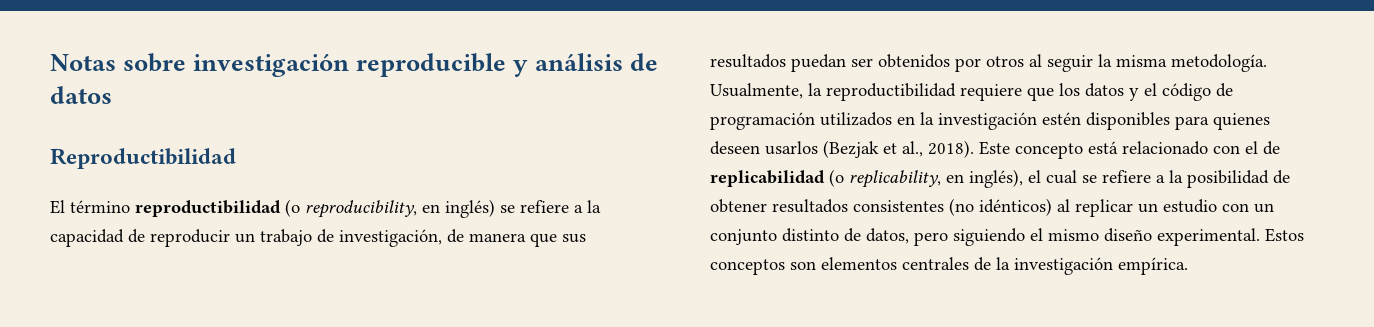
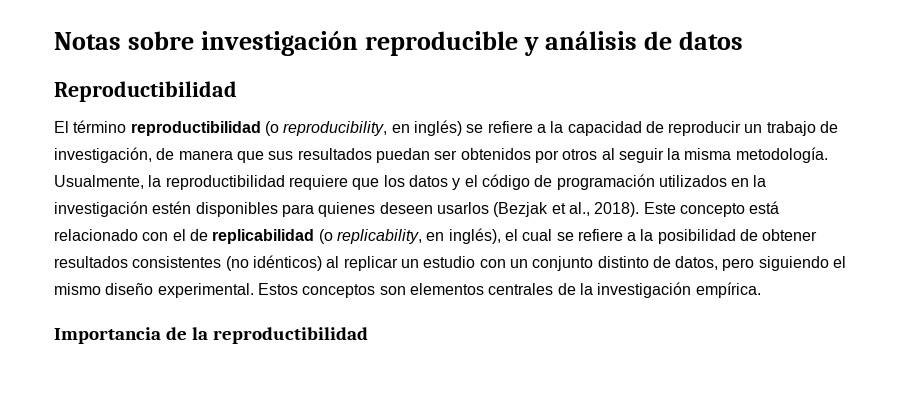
(1188, 266) none -> [54,327,369,344] // Importancia de la reproductibilidad

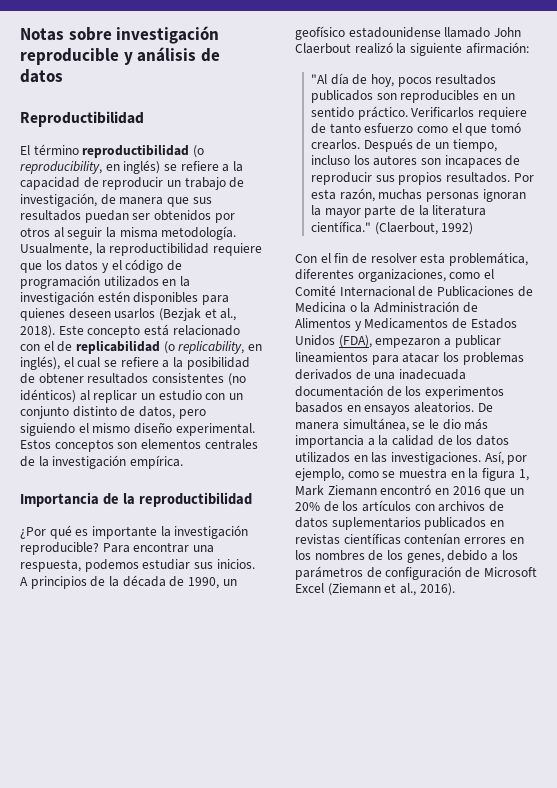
(369, 335) none -> [20,525,249,539] [20,542,214,555] [20,559,255,572] [20,575,237,589] [295,26,521,40] [295,42,529,56] [311,73,497,87] [311,90,515,103] [311,106,528,120] [311,122,522,136] [311,138,497,152] [311,155,521,168] [311,172,534,185] [311,188,526,202] [311,205,487,218] [311,221,474,235] [295,252,528,266] [295,269,494,282] [295,285,533,297] [295,301,478,313] [295,318,517,331] [295,335,501,348] [295,352,524,365] [295,369,466,380] [295,385,504,399] [295,402,493,415] [295,418,489,432] [295,435,509,448] [295,451,528,465] [295,468,529,481] [295,484,524,498] [295,500,504,512] [295,517,504,530] [295,533,524,545] [295,550,518,563] [295,566,537,580] [295,583,455,596] // ¿Por qué es importante la investigación reproducible? Para encontrar una respuesta, podemos estudiar sus inicios. A principios de la década de 1990, un geofísico estadounidense llamado John Claerbout realizó la siguiente afirmación: // "Al día de hoy, pocos resultados publicados son reproducibles en un sentido práctico. Verificarlos requiere de tanto esfuerzo como el que tomó crearlos. Después de un tiempo, incluso los autores son incapaces de reproducir sus propios resultados. Por esta razón, muchas personas ignoran la mayor parte de la literatura científica." (Claerbout, 1992) // Con el fin de resolver esta problemática, diferentes organizaciones, como el Comité Internacional de Publicaciones de Medicina o la Administración de Alimentos y Medicamentos de Estados Unidos (FDA), empezaron a publicar lineamientos para atacar los problemas derivados de una inadecuada documentación de los experimentos basados en ensayos aleatorios. De manera simultánea, se le dio más importancia a la calidad de los datos utilizados en las investigaciones. Así, por ejemplo, como se muestra en la figura 1, Mark Ziemann encontró en 2016 que un 20% de los artículos con archivos de datos suplementarios publicados en revistas científicas contenían errores en los nombres de los genes, debido a los parámetros de configuración de Microsoft Excel (Ziemann et al., 2016).

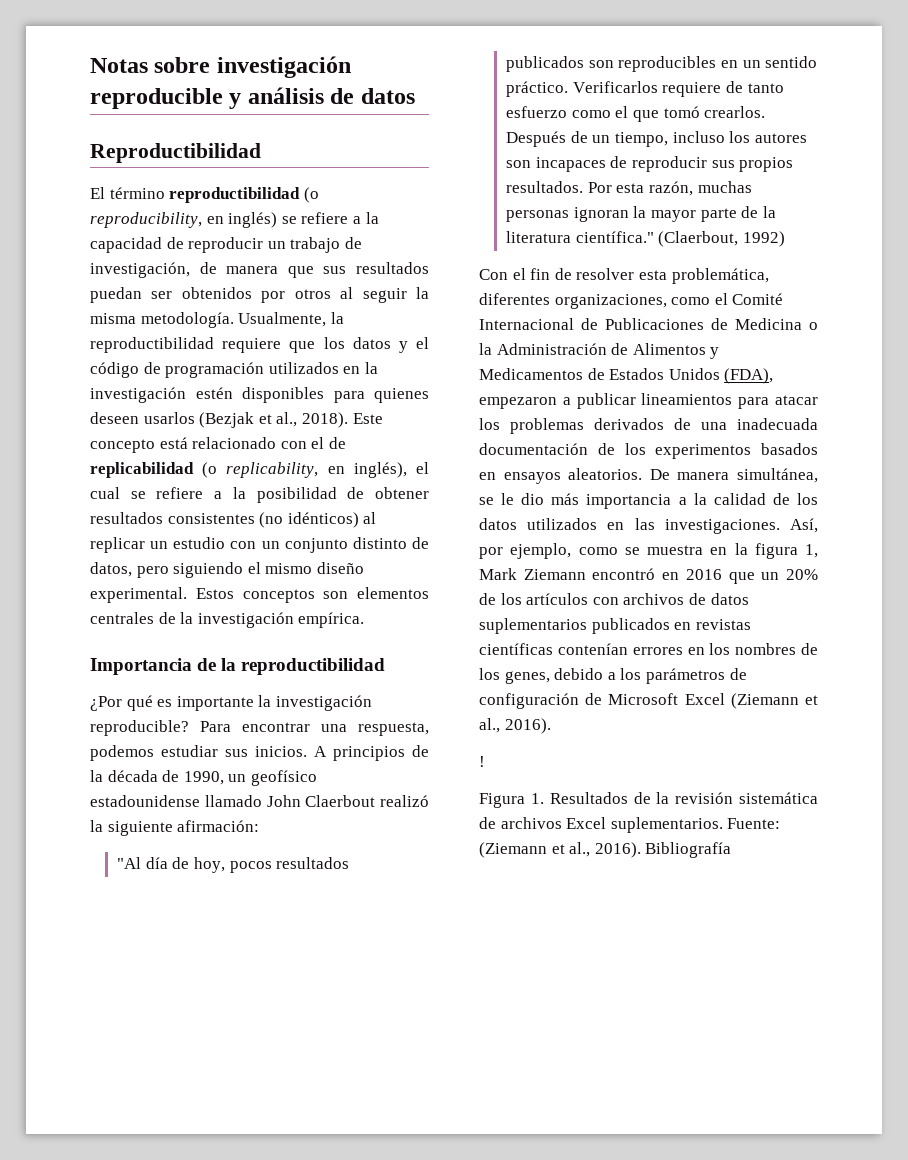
(455, 589) none -> [479,756,485,767] [479,792,818,808] [479,817,781,833] [479,842,732,858] // ! // Figura 1. Resultados de la revisión sistemática de archivos Excel suplementarios. Fuente: (Ziemann et al., 2016). Bibliografía

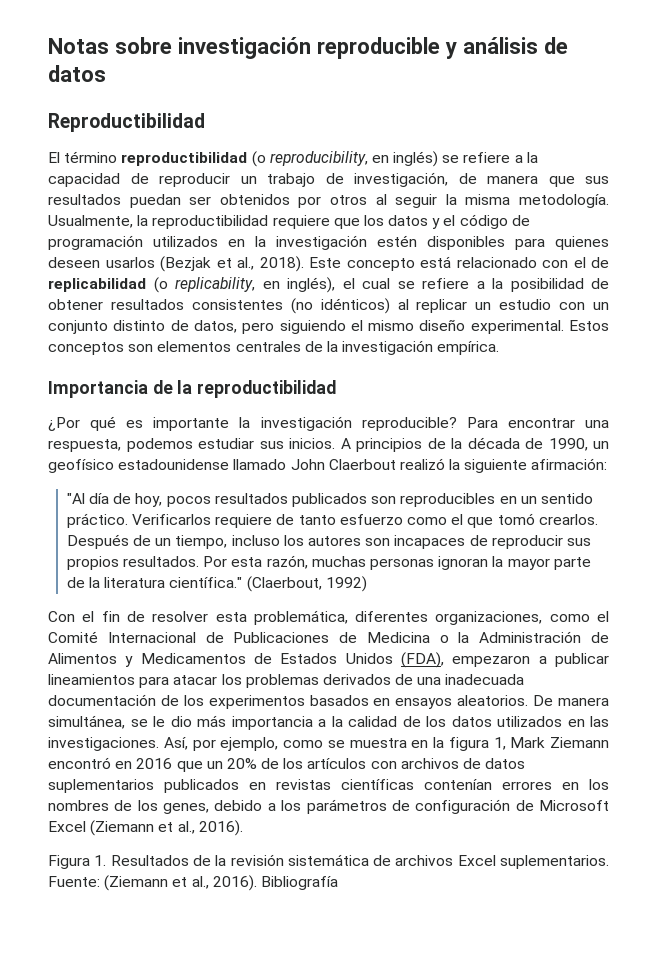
[479,756,485,767] // ! -> (243, 828) none

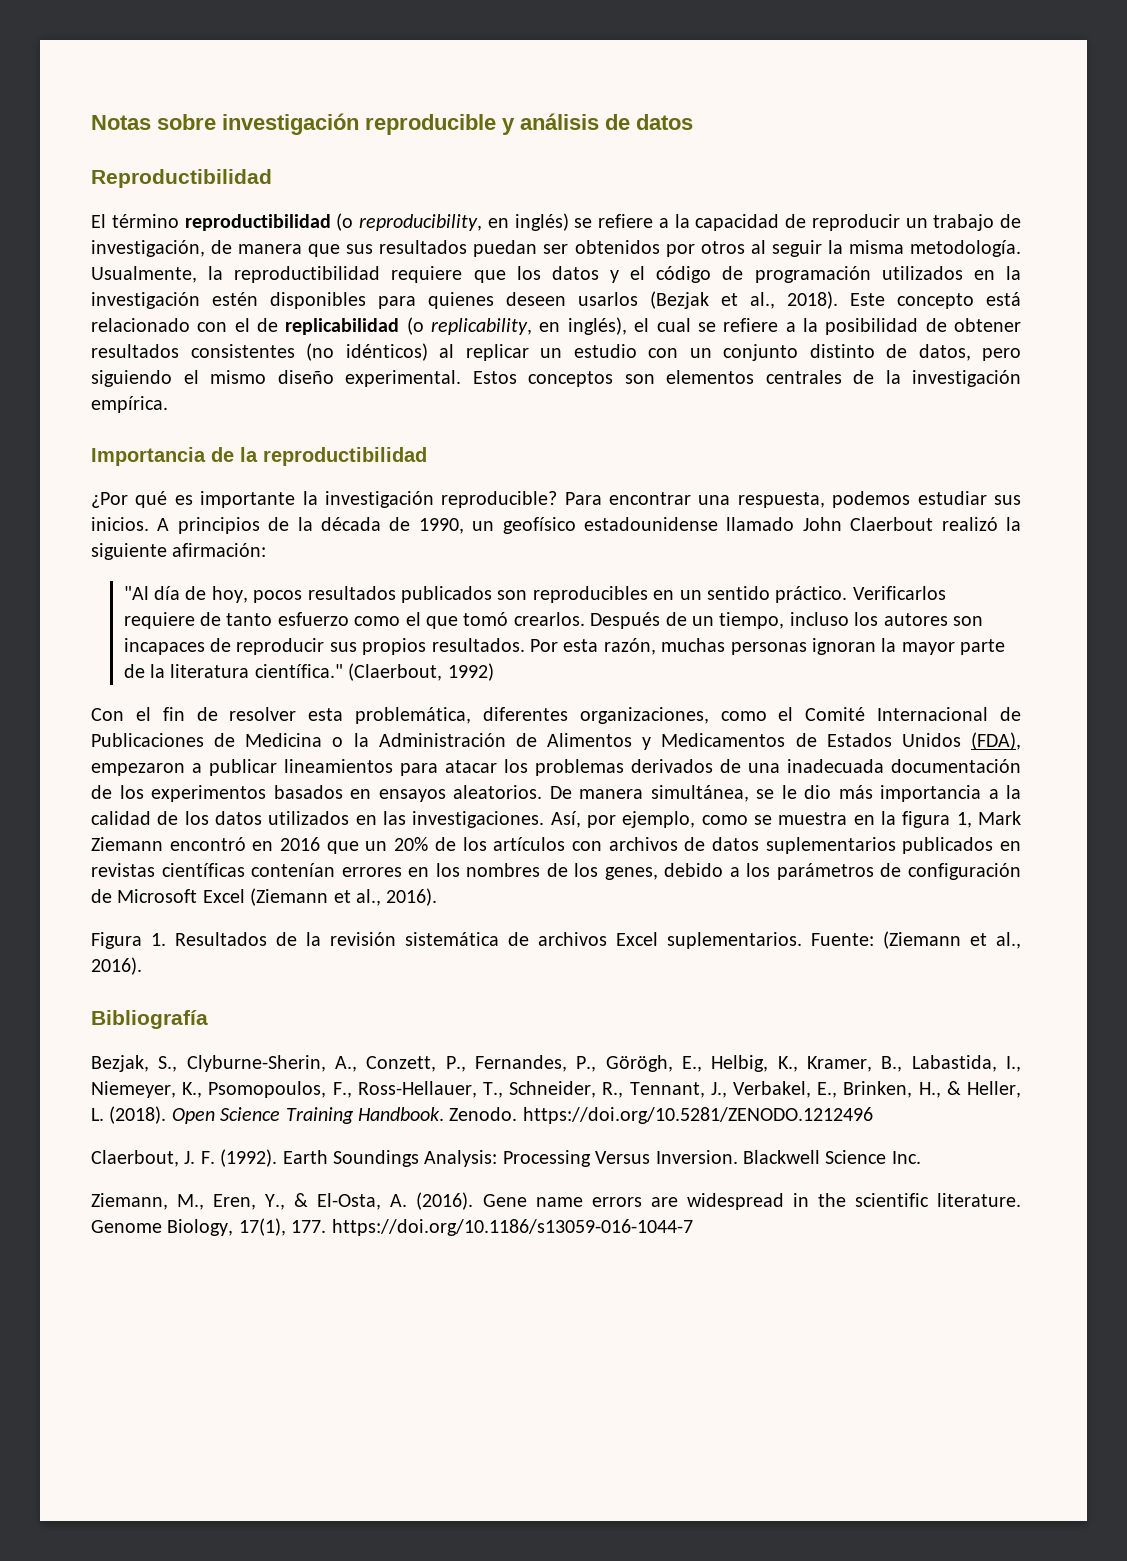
(257, 883) none -> (142, 966) //
(338, 883) none -> [91,1055,1022,1072] [91,1081,1022,1098] [91,1106,873,1124] [91,1149,921,1167] [91,1192,1021,1210] [91,1218,693,1236] // Bezjak, S., Clyburne-Sherin, A., Conzett, P., Fernandes, P., Görögh, E., Helbig, K., Kramer, B., Labastida, I., Niemeyer, K., Psomopoulos, F., Ross-Hellauer, T., Schneider, R., Tennant, J., Verbakel, E., Brinken, H., & Heller, L. (2018). Open Science Training Handbook. Zenodo. https://doi.org/10.5281/ZENODO.1212496 // Claerbout, J. F. (1992). Earth Soundings Analysis: Processing Versus Inversion. Blackwell Science Inc. // Ziemann, M., Eren, Y., & El-Osta, A. (2016). Gene name errors are widespread in the scientific literature. Genome Biology, 17(1), 177. https://doi.org/10.1186/s13059-016-1044-7

